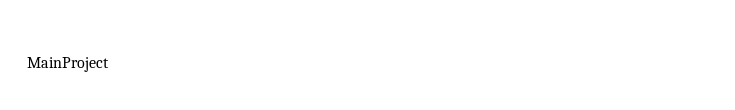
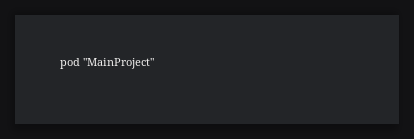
[27,57,109,72] MainProject -> [60,58,154,69] pod "MainProject"

